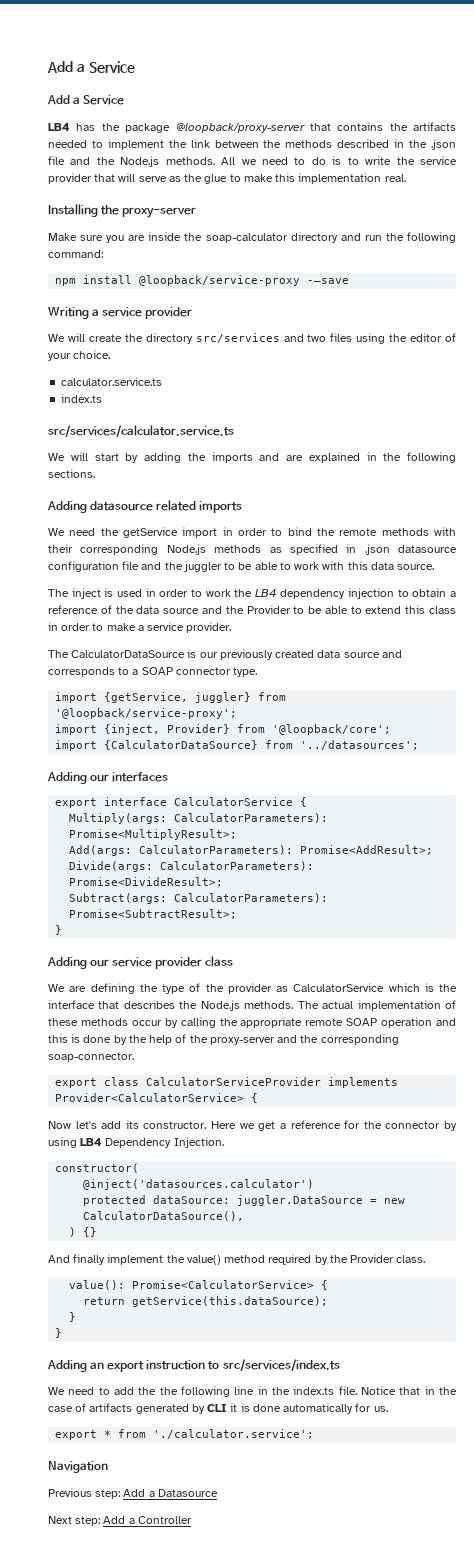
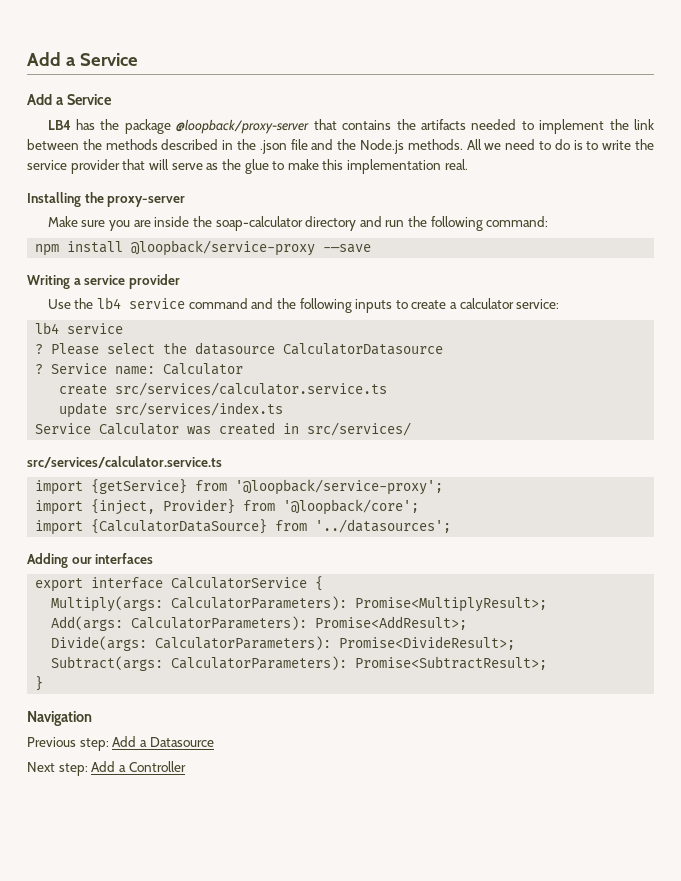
[48,333,457,344] [48,350,111,361] [61,377,163,386] [61,394,103,403] [48,425,234,437] [48,452,456,463] [48,469,95,478] [47,500,243,513] [48,527,456,538] [48,544,457,555] [48,561,435,572] [48,588,457,599] [48,605,456,614] [48,622,232,633] [48,649,402,660] [48,667,258,677] [55,692,252,703] We will create the directory src/services and two files using the editor of your choice. // calculator.service.ts // index.ts // src/services/calculator.service.ts // We will start by adding the imports and are explained in the following sections. // Adding datasource related imports // We need the getService import in order to bind the remote methods with their corresponding Node.js methods as specified in .json datasource configuration file and the juggler to be able to work with this data source. // The inject is used in order to work the LB4 dependency injection to obtain a reference of the data source and the Provider to be able to extend this class in order to make a service provider. // The CalculatorDataSource is our previously created data source and corresponds to a SOAP connector type. // import {getService, juggler} -> [47,297,560,313] [35,322,124,334] [35,342,444,355] [35,363,244,375] [59,382,388,396] [59,402,284,418] [35,422,412,436] [27,456,222,468] [35,479,188,495] Use the lb4 service command and the following inputs to create a calculator service: // lb4 service // ? Please select the datasource CalculatorDatasource // ? Service name: Calculator // create src/services/calculator.service.ts // update src/services/index.ts // Service Calculator was created in src/services/ // src/services/calculator.service.ts // import {getService}
[47,956,234,969] [48,983,457,994] [48,1000,456,1011] [48,1017,456,1028] [48,1034,399,1045] [48,1052,134,1062] [55,1077,399,1088] [55,1093,259,1103] [48,1120,458,1131] [48,1137,224,1148] [55,1163,140,1173] [83,1179,315,1190] [83,1195,406,1206] [83,1211,245,1221] [69,1227,98,1237] [48,1254,426,1265] [69,1280,329,1290] [83,1296,329,1307] [69,1312,77,1322] [55,1328,63,1338] [47,1359,340,1372] [48,1386,457,1397] [48,1403,388,1414] [55,1429,315,1440] // Adding our service provider class // We are defining the type of the provider as CalculatorService which is the interface that describes the Node.js methods. The actual implementation of these methods occur by calling the appropriate remote SOAP operation and this is done by the help of the proxy-server and the corresponding soap-connector. // export class CalculatorServiceProvider implements Provider<CalculatorService> { // Now let's add its constructor. Here we get a reference for the connector by using LB4 Dependency Injection. // constructor( // @inject('datasources.calculator') // protected dataSource: juggler.DataSource = new CalculatorDataSource(), // ) {} // And finally implement the value() method required by the Provider class. // value(): Promise<CalculatorService> { // return getService(this.dataSource); // } // } // Adding an export instruction to src/services/index.ts // We need to add the the following line in the index.ts file. Notice that in the case of artifacts generated by CLI it is done automatically for us. // export * from './calculator.service'; -> (44, 683) none

